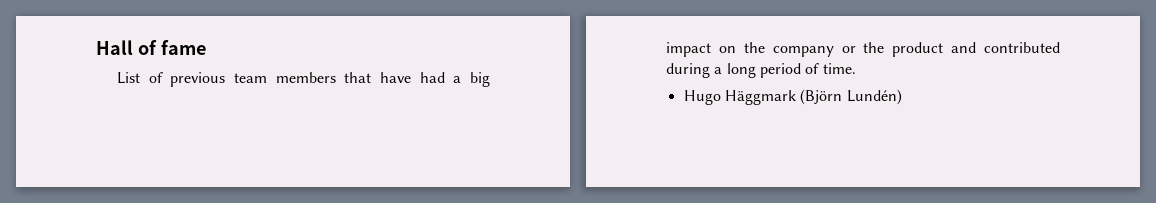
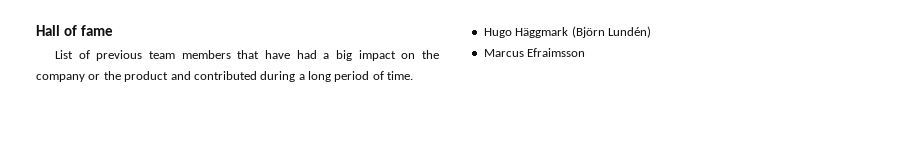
(902, 97) none -> [483,48,586,57] // Marcus Efraimsson

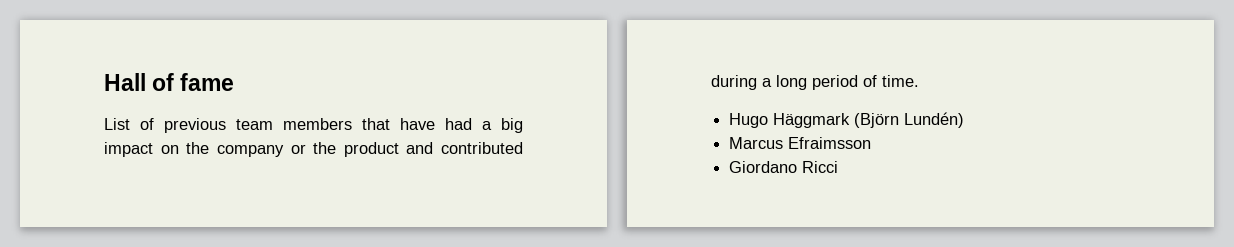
(586, 52) none -> [729,161,839,173] // Giordano Ricci

